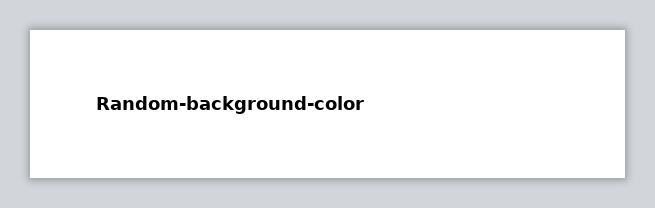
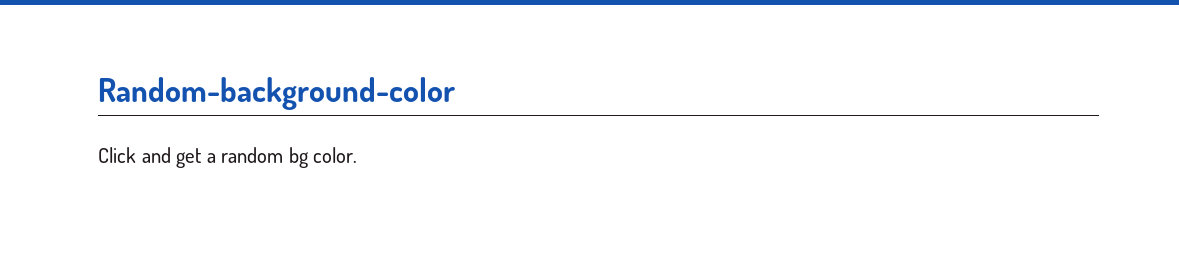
(364, 105) none -> [98,147,358,168] // Click and get a random bg color.

